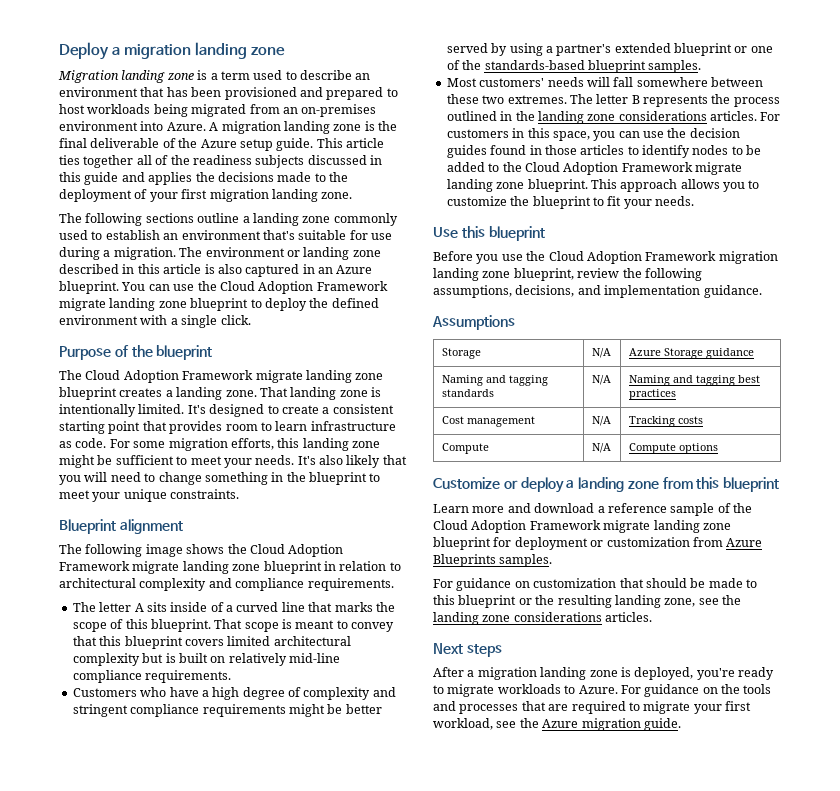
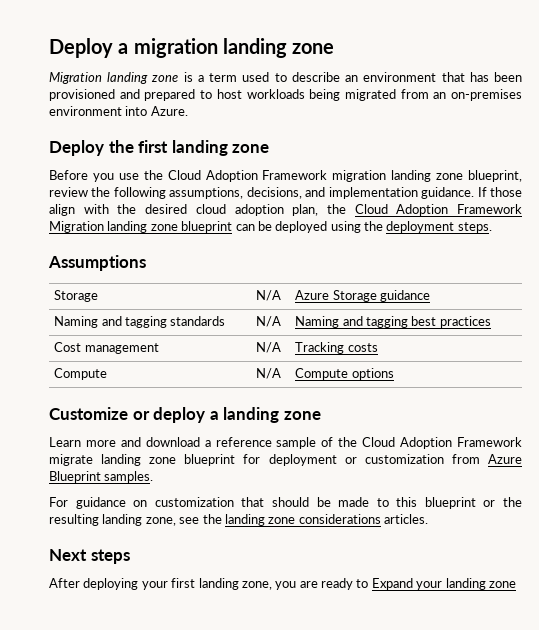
[209,121,397,134] [59,138,384,151] [59,155,382,168] [59,172,348,185] [59,189,353,202] [59,213,398,226] [59,230,392,240] [59,247,381,260] [59,264,373,277] [59,281,388,294] [59,298,379,311] [59,315,251,328] [59,345,213,360] [59,370,384,383] [59,387,381,400] [59,404,394,417] [59,421,396,434] [59,438,380,451] [59,455,407,468] [59,472,381,485] [59,489,240,502] [59,519,183,534] [59,544,344,557] [59,561,401,574] [59,578,394,591] [72,602,395,612] [72,619,395,632] [72,636,351,649] [72,653,340,666] [72,670,232,683] [72,687,396,700] [72,704,382,717] [446,43,773,56] [446,60,702,73] [446,77,763,87] [446,94,780,107] [446,111,781,124] [446,128,740,141] [446,145,762,158] [446,162,742,175] [446,179,760,192] [446,196,694,209] [433,226,545,241] A migration landing zone is the final deliverable of the Azure setup guide. This article ties together all of the readiness subjects discussed in this guide and applies the decisions made to the deployment of your first migration landing zone. // The following sections outline a landing zone commonly used to establish an environment that's suitable for use during a migration. The environment or landing zone described in this article is also captured in an Azure blueprint. You can use the Cloud Adoption Framework migrate landing zone blueprint to deploy the defined environment with a single click. // Purpose of the blueprint // The Cloud Adoption Framework migrate landing zone blueprint creates a landing zone. That landing zone is intentionally limited. It's designed to create a consistent starting point that provides room to learn infrastructure as code. For some migration efforts, this landing zone might be sufficient to meet your needs. It's also likely that you will need to change something in the blueprint to meet your unique constraints. // Blueprint alignment // The following image shows the Cloud Adoption Framework migrate landing zone blueprint in relation to architectural complexity and compliance requirements. // The letter A sits inside of a curved line that marks the scope of this blueprint. That scope is meant to convey that this blueprint covers limited architectural complexity but is built on relatively mid-line compliance requirements. // Customers who have a high degree of complexity and stringent compliance requirements might be better served by using a partner's extended blueprint or one of the standards-based blueprint samples. // Most customers' needs will fall somewhere between these two extremes. The letter B represents the process outlined in the landing zone considerations articles. For customers in this space, you can use the decision guides found in those articles to identify nodes to be added to the Cloud Adoption Framework migrate landing zone blueprint. This approach allows you to customize the blueprint to fit your needs. // Use this blueprint -> [49,140,270,156] // Deploy the first landing zone
(762, 291) none -> [477,187,522,197] [49,204,522,216] [49,221,492,233] If those align with the desired cloud adoption plan, the Cloud Adoption Framework Migration landing zone blueprint can be deployed using the deployment steps.
[662,477,780,492] from this blueprint -> (321, 415) none
[433,554,496,567] Blueprints -> [49,471,101,483] Blueprint
[467,667,774,680] [433,684,772,697] [433,701,751,714] [433,718,681,731] a migration landing zone is deployed, you're ready to migrate workloads to Azure. For guidance on the tools and processes that are required to migrate your first workload, see the Azure migration guide. -> [83,578,516,590] deploying your first landing zone, you are ready to Expand your landing zone

